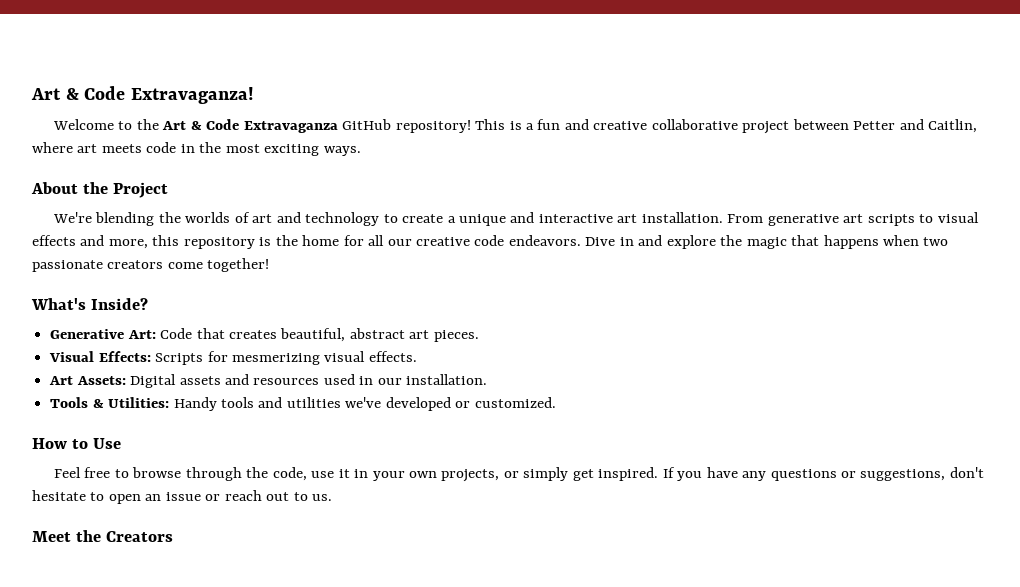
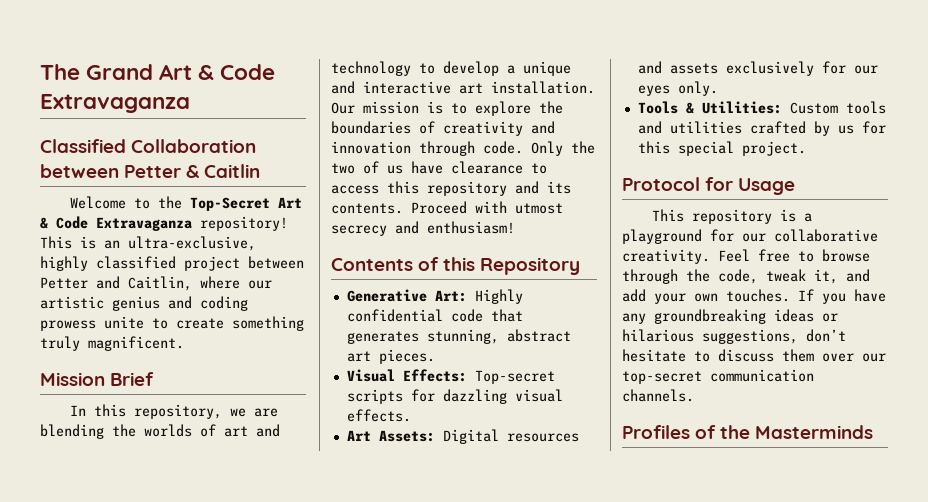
[31,86,255,104] Art & Code Extravaganza! -> [40,64,276,80] [40,94,190,113] [40,139,257,153] [40,164,261,178] The Grand Art & Code Extravaganza // Classified Collaboration between Petter & Caitlin
[162,119,392,133] Art & Code Extravaganza GitHub -> [189,197,302,211] [40,216,192,231] Top-Secret Art & Code Extravaganza
[526,119,738,130] a fun and creative collaborative -> [104,236,256,251] [40,256,176,271] an ultra-exclusive, highly classified
[77,142,361,156] [31,182,169,198] [53,212,93,223] art meets code in the most exciting ways. // About the Project // We're -> [248,280,272,289] [40,296,248,311] [40,316,304,331] [40,336,184,351] [40,372,155,386] [69,404,278,419] our artistic genius and coding prowess unite to create something truly magnificent. // Mission Brief // In this repository, we are
[402,214,444,223] create -> [443,61,499,76] develop
[727,212,979,226] [32,235,949,249] [32,258,270,272] [31,298,149,310] [50,328,346,342] From generative art scripts to visual effects and more, this repository is the home for all our creative code endeavors. Dive in and explore the magic that happens when two passionate creators come together! // What's Inside? // Generative Art: Code that creates beautiful, -> [331,101,563,116] [331,121,555,136] [331,141,595,156] [331,161,547,174] [331,181,571,196] [331,201,563,214] [331,221,515,236] [331,257,581,275] [346,289,523,304] [346,309,523,322] [346,329,499,344] Our mission is to explore the boundaries of creativity and innovation through code. Only the two of us have clearance to access this repository and its contents. Proceed with utmost secrecy and enthusiasm! // Contents of this Repository // Generative Art: Highly confidential code that generates stunning,
[155,351,320,365] Scripts for mesmerizing -> [474,370,555,384] [346,389,507,404] Top-secret scripts for dazzling
[179,374,488,385] assets and resources used in our installation. -> [506,433,579,442] [637,61,878,76] [637,81,718,96] resources and assets exclusively for our eyes only.
[173,397,217,411] Handy -> [789,102,838,114] Custom
[345,397,556,411] [32,438,122,449] we've developed or customized. // How to Use // -> [749,121,886,136] [637,141,806,156] [622,177,796,195] [651,209,812,224] [622,229,878,244] [622,249,710,264] crafted by us for this special project. // Protocol for Usage // This repository is a playground for our collaborative creativity.
[311,467,984,482] [32,490,333,504] [32,530,174,542] use it in your own projects, or simply get inspired. If you have any questions or suggestions, don't hesitate to open an issue or reach out to us. // Meet the Creators -> [766,269,870,284] [622,289,886,304] [622,309,838,324] [622,329,846,344] [622,349,886,362] [622,369,814,384] [622,389,694,402] [622,425,874,439] tweak it, and add your own touches. If you have any groundbreaking ideas or hilarious suggestions, don’t hesitate to discuss them over our top-secret communication channels. // Profiles of the Masterminds

